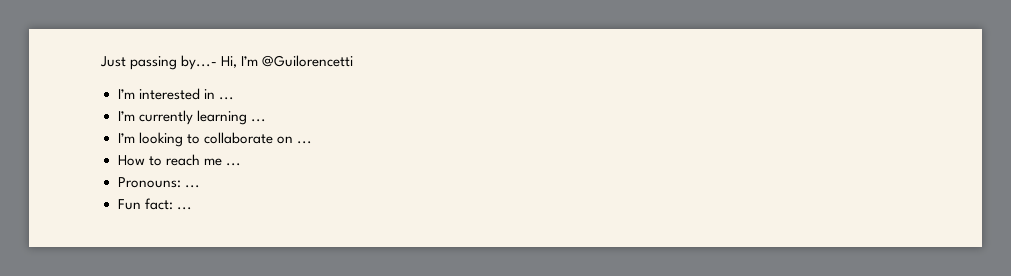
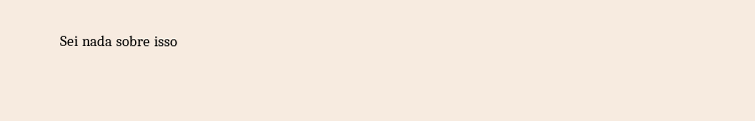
[100,55,354,70] [117,88,234,100] [117,110,266,125] [117,132,312,147] [117,154,241,166] [117,177,200,188] [117,198,192,210] Just passing by...- Hi, I’m @Guilorencetti // I’m interested in ... // I’m currently learning ... // I’m looking to collaborate on ... // How to reach me ... // Pronouns: ... // Fun fact: ... -> [60,34,178,47] Sei nada sobre isso

